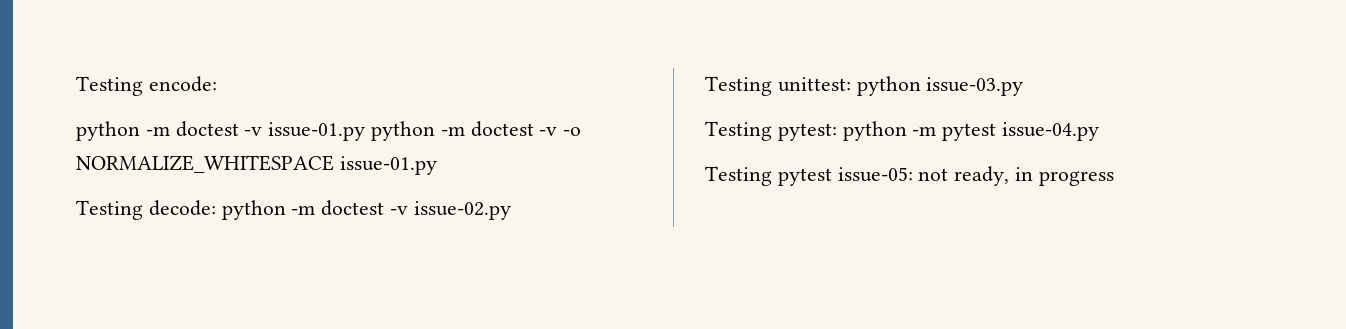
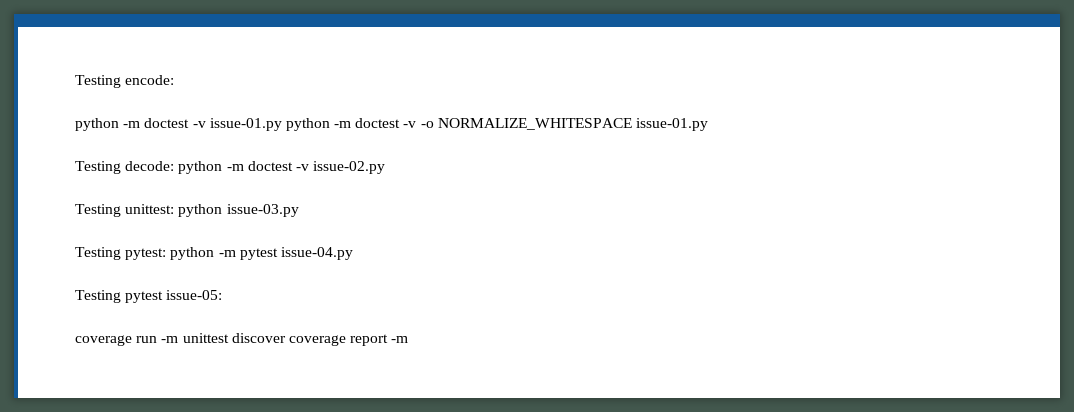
[918,166,1114,186] not ready, in progress -> [75,333,409,346] // coverage run -m unittest discover coverage report -m

